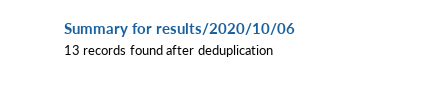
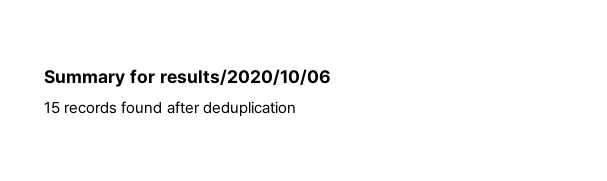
[64,45,80,55] 13 -> [44,102,60,114] 15

